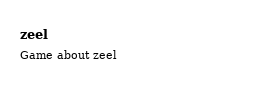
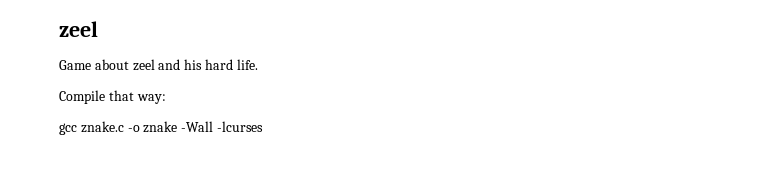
(117, 54) none -> [158,59,258,70] [59,90,166,104] [59,121,263,135] and his hard life. // Compile that way: // gcc znake.c -o znake -Wall -lcurses

